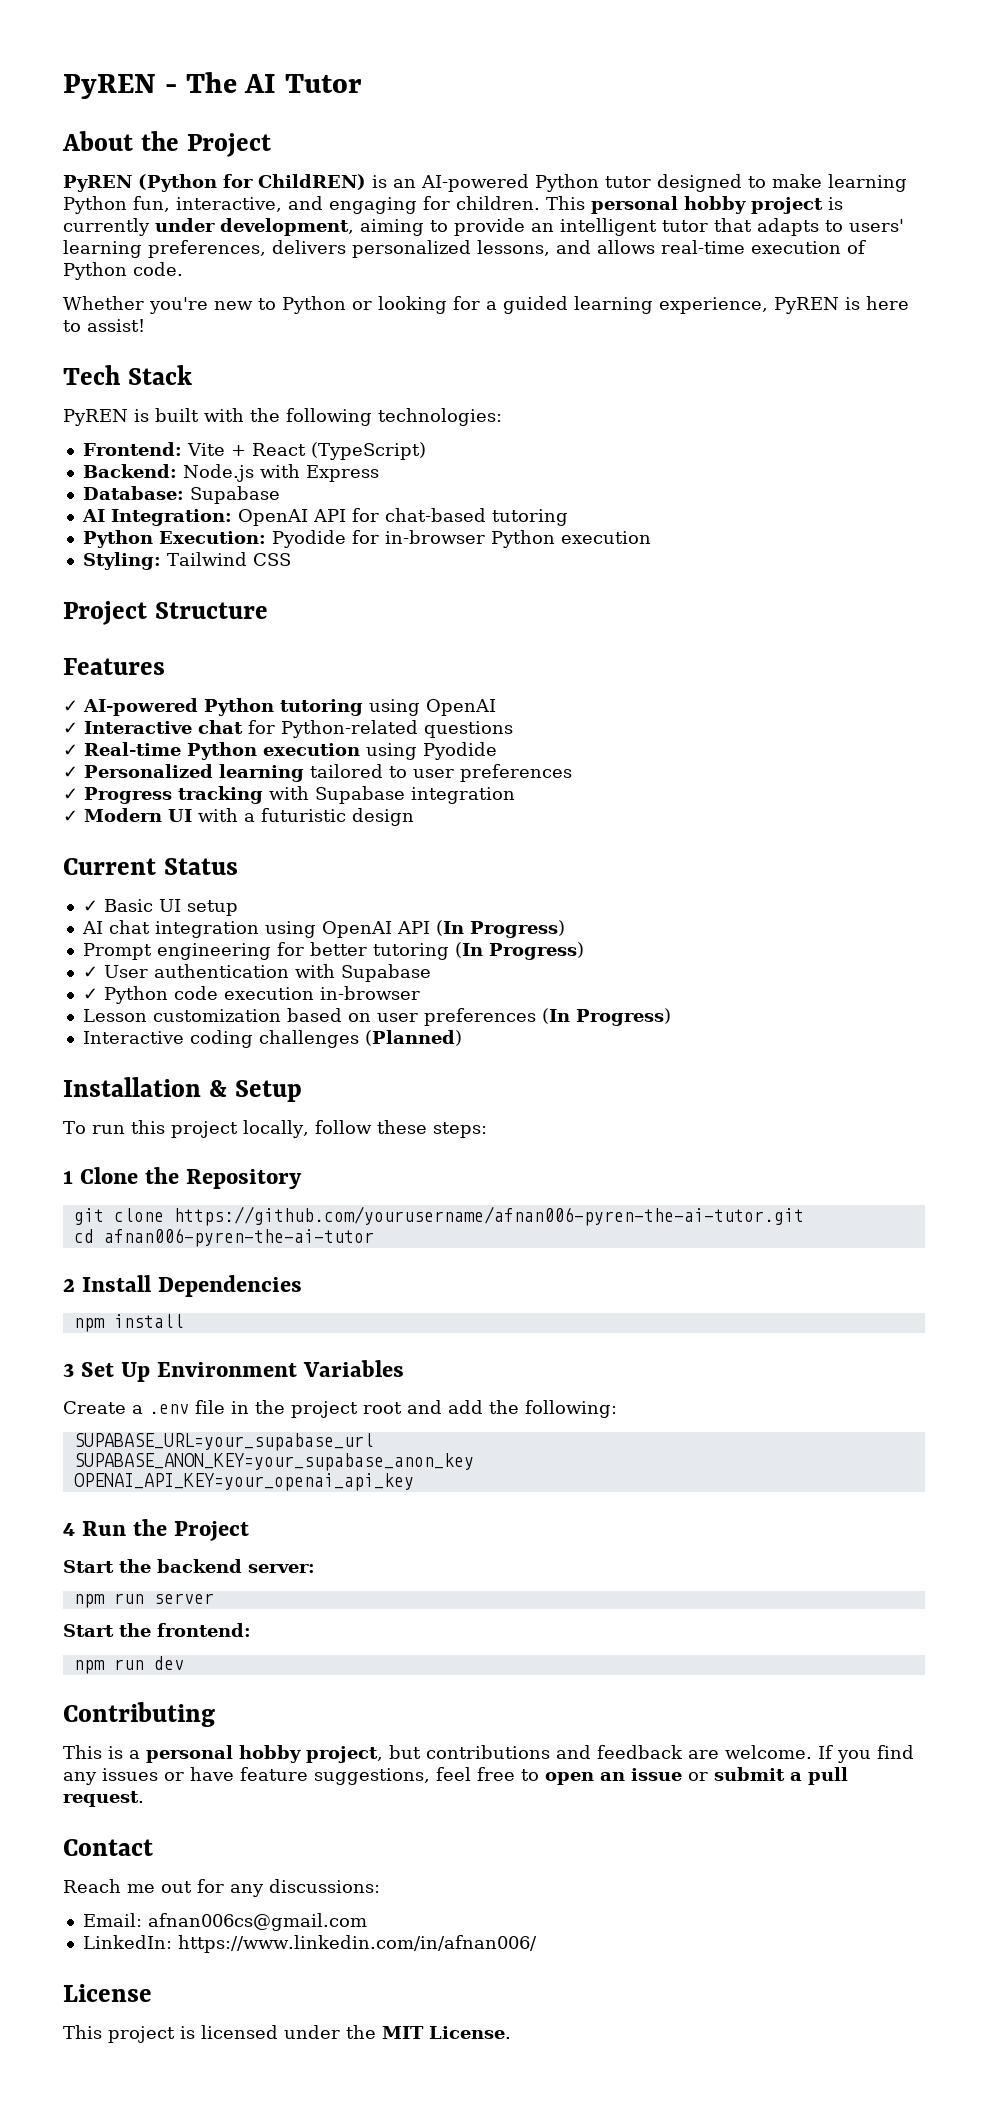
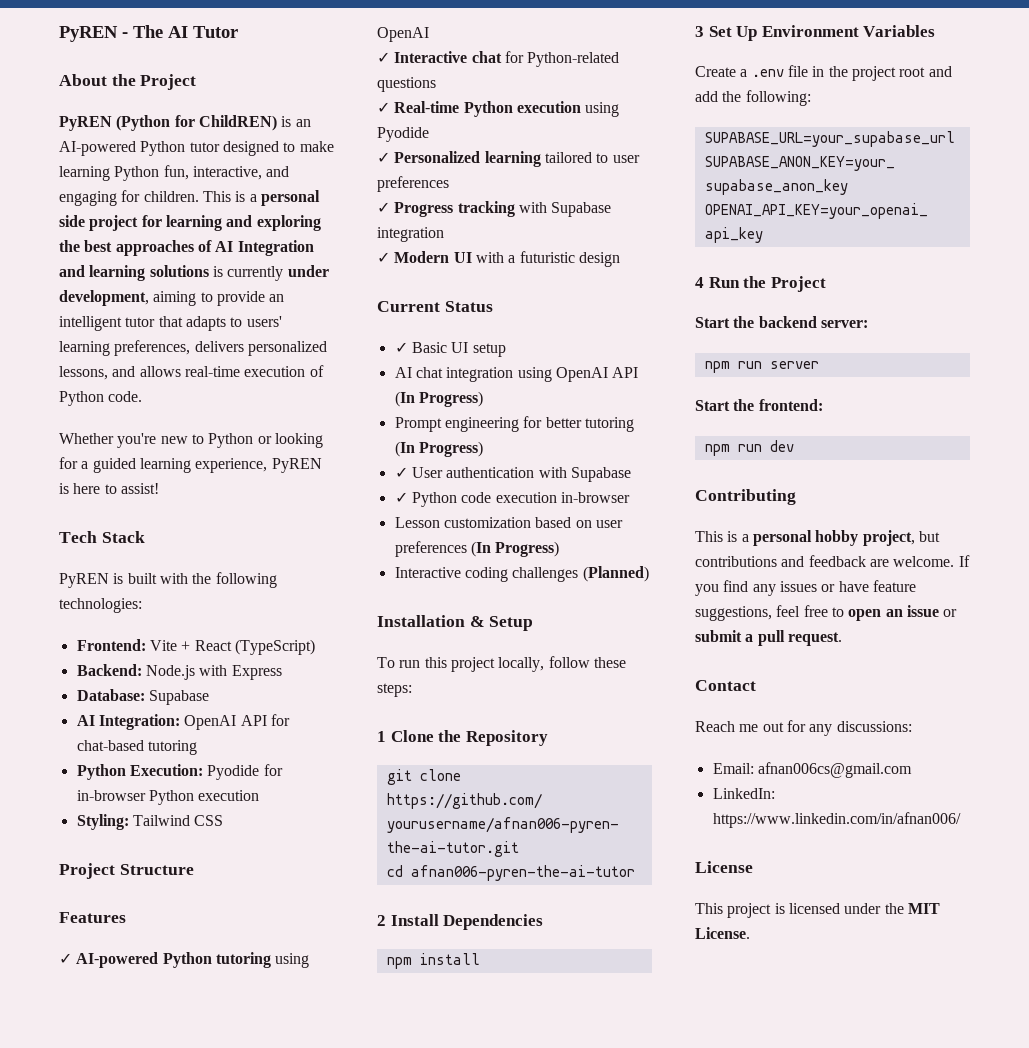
[591,196,823,214] personal hobby project -> [235,190,320,206] [59,215,321,231] [59,240,314,256] [59,265,209,281] is a personal side project for learning and exploring the best approaches of AI Integration and learning solutions

